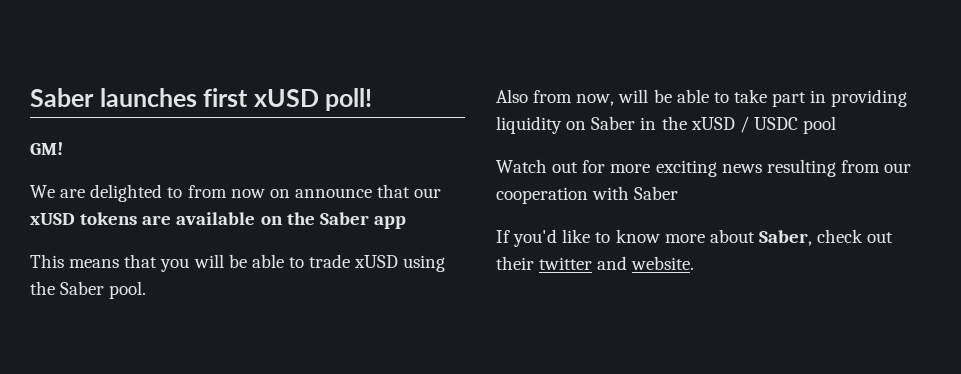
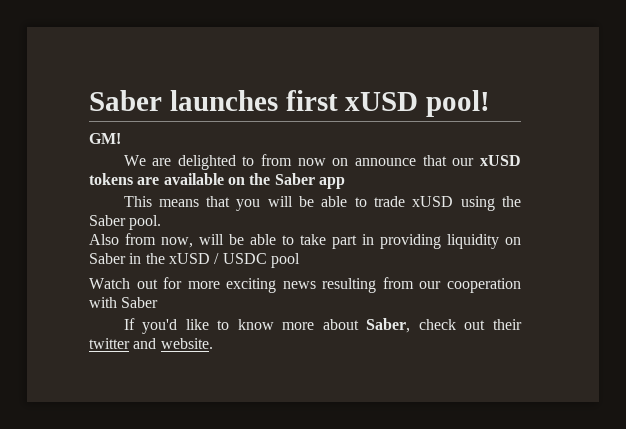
[325,88,373,111] poll! -> [426,90,491,117] pool!

